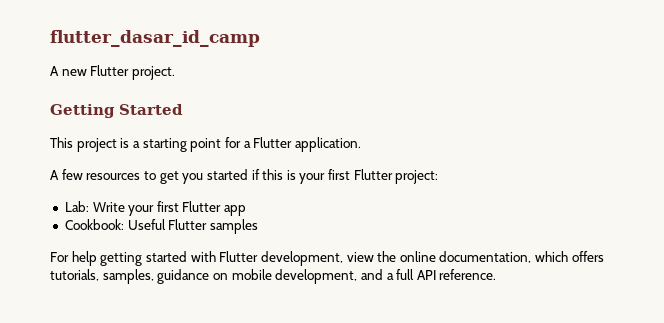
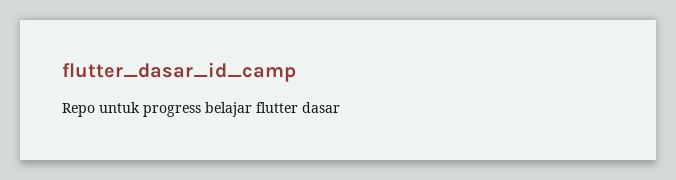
[50,65,175,80] [50,104,183,118] [50,137,361,152] [50,169,439,184] [64,201,247,216] [64,219,258,234] [50,251,604,266] [50,269,497,284] A new Flutter project. // Getting Started // This project is a starting point for a Flutter application. // A few resources to get you started if this is your first Flutter project: // Lab: Write your first Flutter app // Cookbook: Useful Flutter samples // For help getting started with Flutter development, view the online documentation, which offers tutorials, samples, guidance on mobile development, and a full API reference. -> [62,102,340,117] Repo untuk progress belajar flutter dasar

